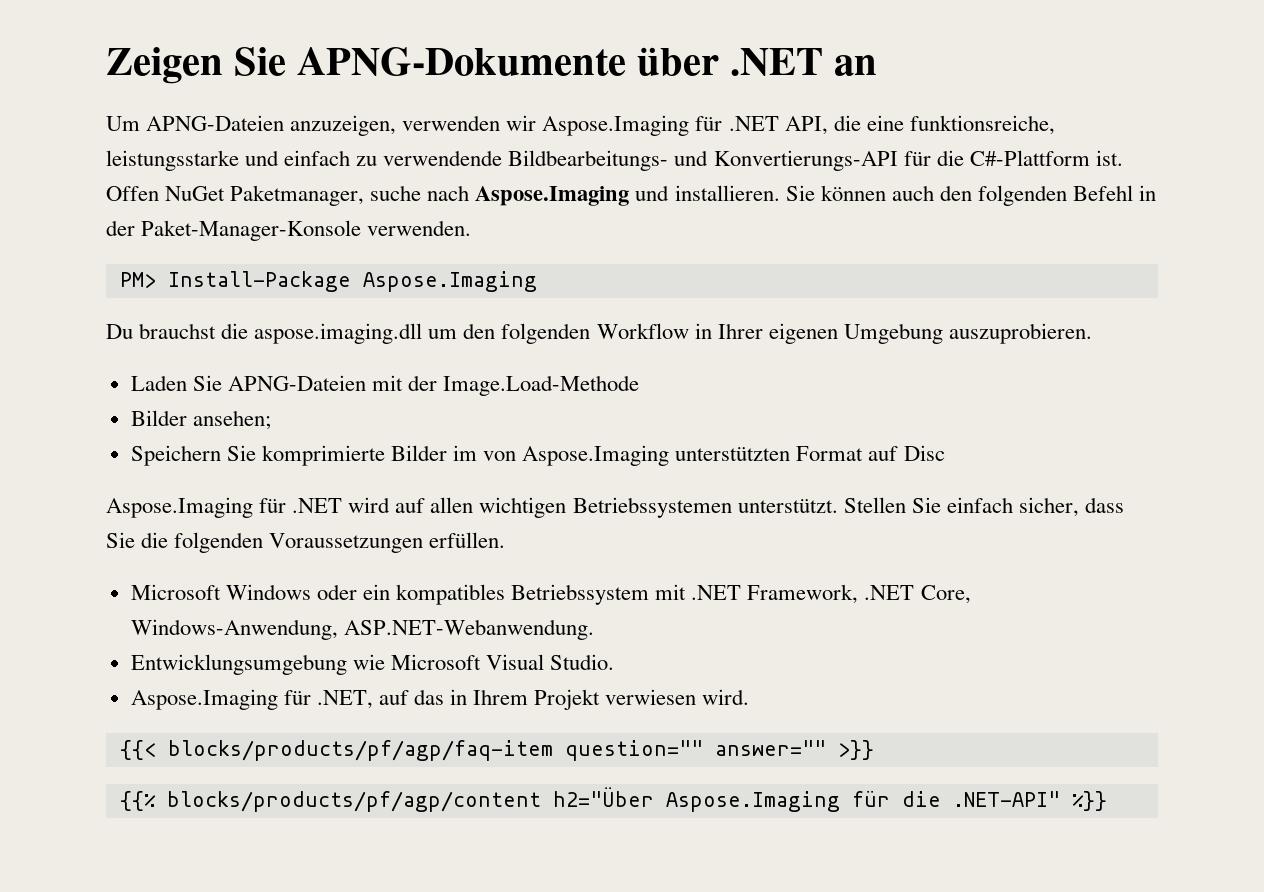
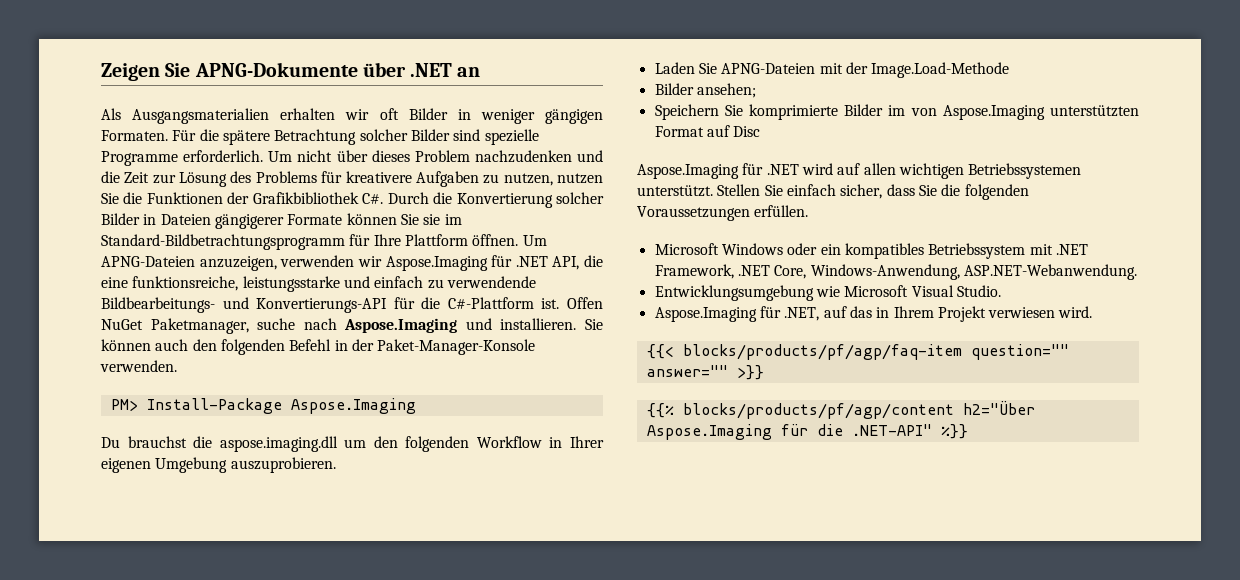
(877, 65) none -> [101,108,603,124] [101,129,539,145] [101,150,603,166] [101,171,604,187] [101,192,604,208] [101,213,462,229] [101,234,519,250] Als Ausgangsmaterialien erhalten wir oft Bilder in weniger gängigen Formaten. Für die spätere Betrachtung solcher Bilder sind spezielle Programme erforderlich. Um nicht über dieses Problem nachzudenken und die Zeit zur Lösung des Problems für kreativere Aufgaben zu nutzen, nutzen Sie die Funktionen der Grafikbibliothek C#. Durch die Konvertierung solcher Bilder in Dateien gängigerer Formate können Sie sie im Standard-Bildbetrachtungsprogramm für Ihre Plattform öffnen.

